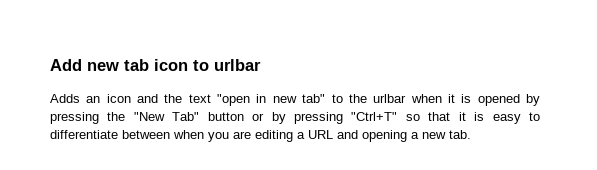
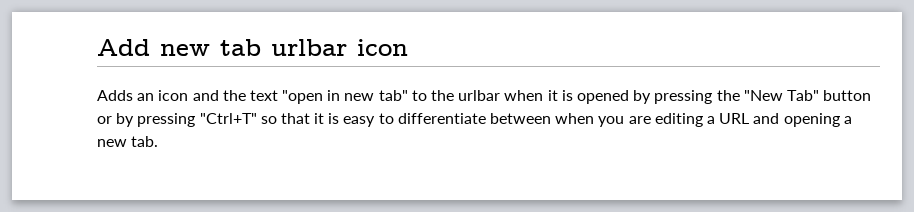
[154,59,261,71] icon to urlbar -> [271,39,408,56] urlbar icon

